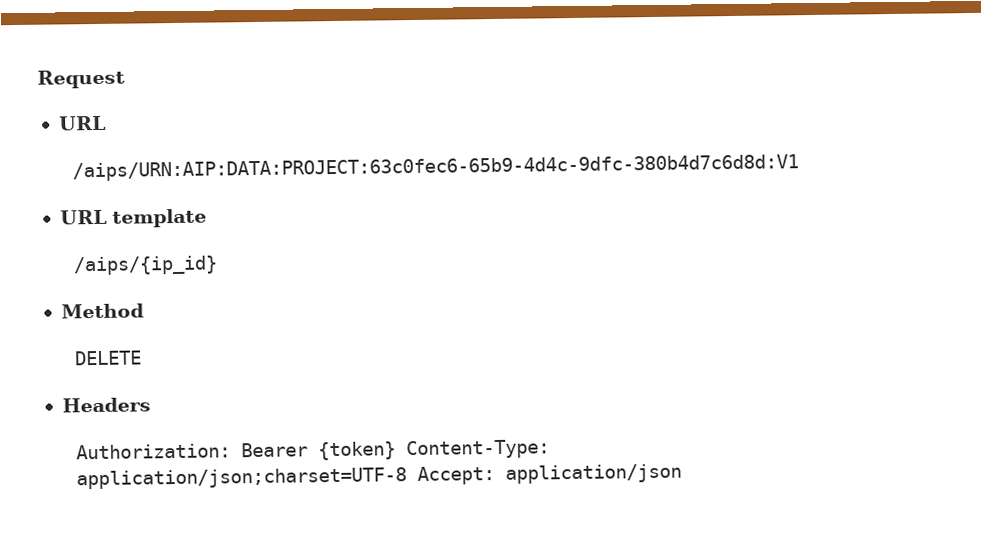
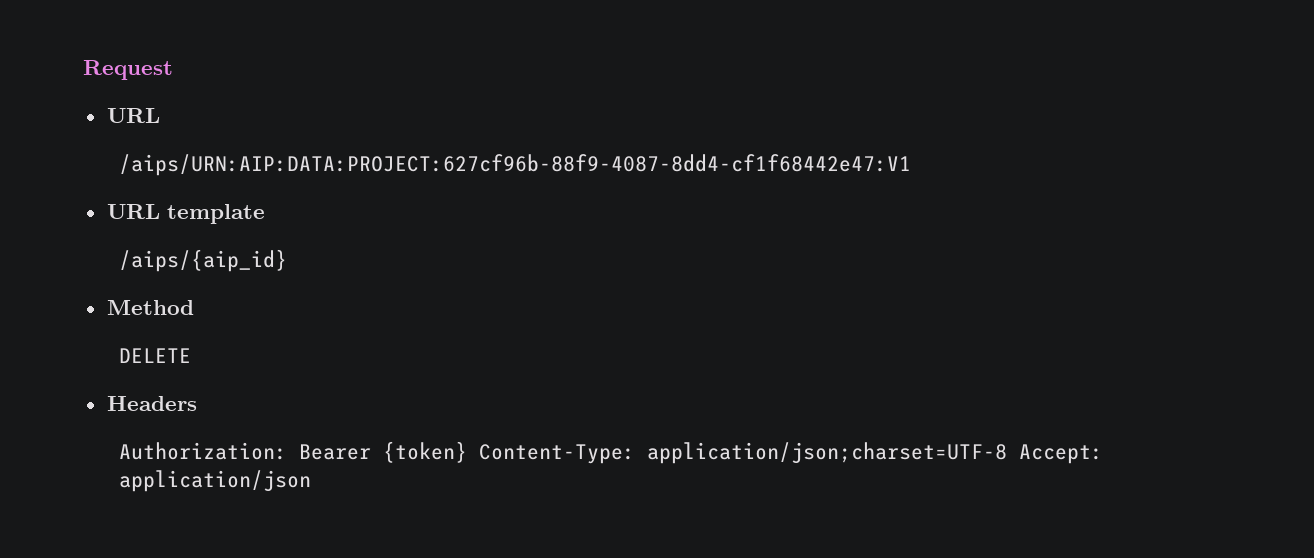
[72,154,800,182] /aips/URN:AIP:DATA:PROJECT:63c0fec6-65b9-4d4c-9dfc-380b4d7c6d8d:V1 -> [119,154,912,176] /aips/URN:AIP:DATA:PROJECT:627cf96b-88f9-4087-8dd4-cf1f68442e47:V1
[73,255,219,276] /aips/{ip_id} -> [119,249,288,272] /aips/{aip_id}

